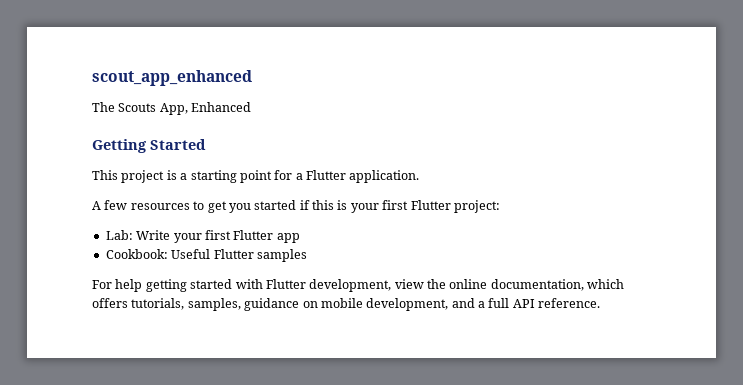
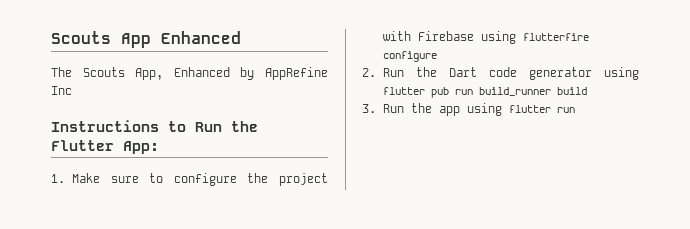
[92,70,252,86] scout_app_enhanced -> [51,31,241,48] Scouts App Enhanced
[92,139,206,153] [92,170,420,183] [92,200,500,213] [105,230,300,243] [105,249,307,262] [92,279,625,292] [92,298,601,311] // Getting Started // This project is a starting point for a Flutter application. // A few resources to get you started if this is your first Flutter project: // Lab: Write your first Flutter app // Cookbook: Useful Flutter samples // For help getting started with Flutter development, view the online documentation, which offers tutorials, samples, guidance on mobile development, and a full API reference. -> [240,67,328,80] [51,86,72,95] [51,120,258,132] [51,140,159,154] [51,173,328,186] [383,31,590,44] [383,51,438,62] [362,67,639,80] [383,87,588,98] [362,103,576,116] by AppRefine Inc // Instructions to Run the Flutter App: // 1. Make sure to configure the project with Firebase using flutterfire configure // 2. Run the Dart code generator using flutter pub run build_runner build // 3. Run the app using flutter run

